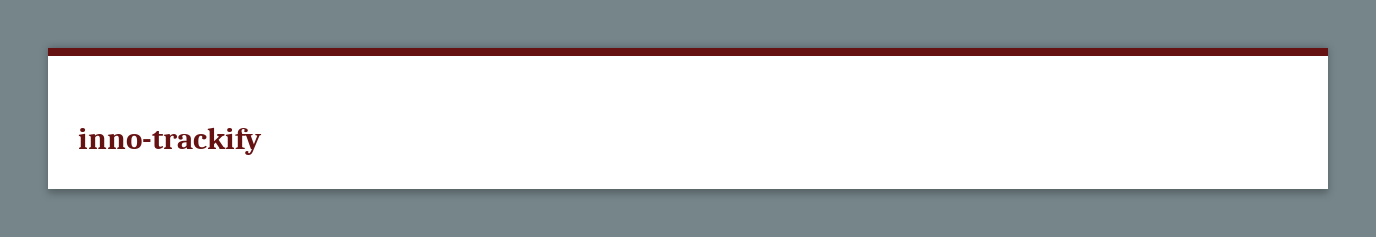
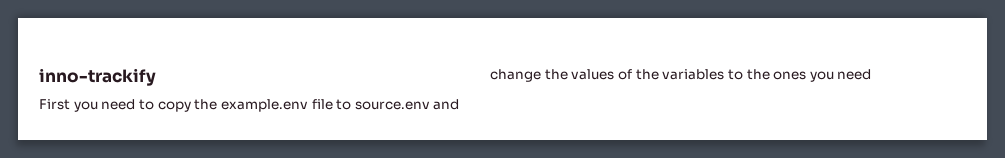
(262, 141) none -> [39,99,460,112] [490,69,872,82] // First you need to copy the example.env file to source.env and change the values of the variables to the ones you need

